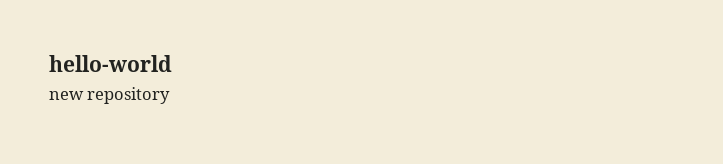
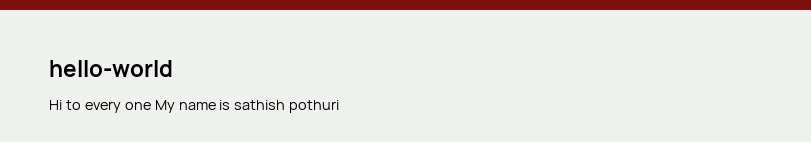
[49,87,171,104] new repository -> [49,100,340,113] Hi to every one My name is sathish pothuri

